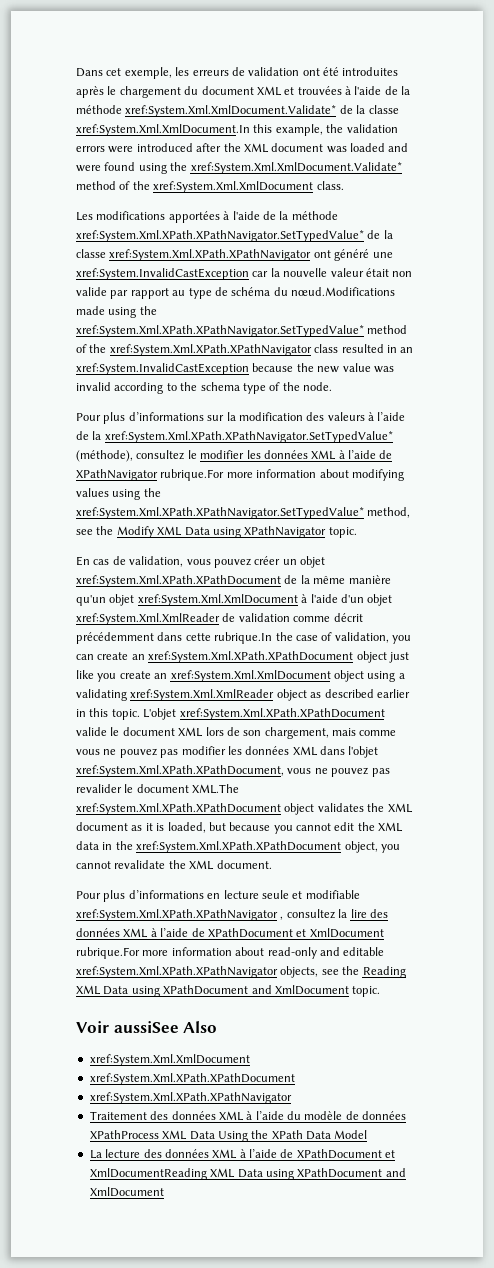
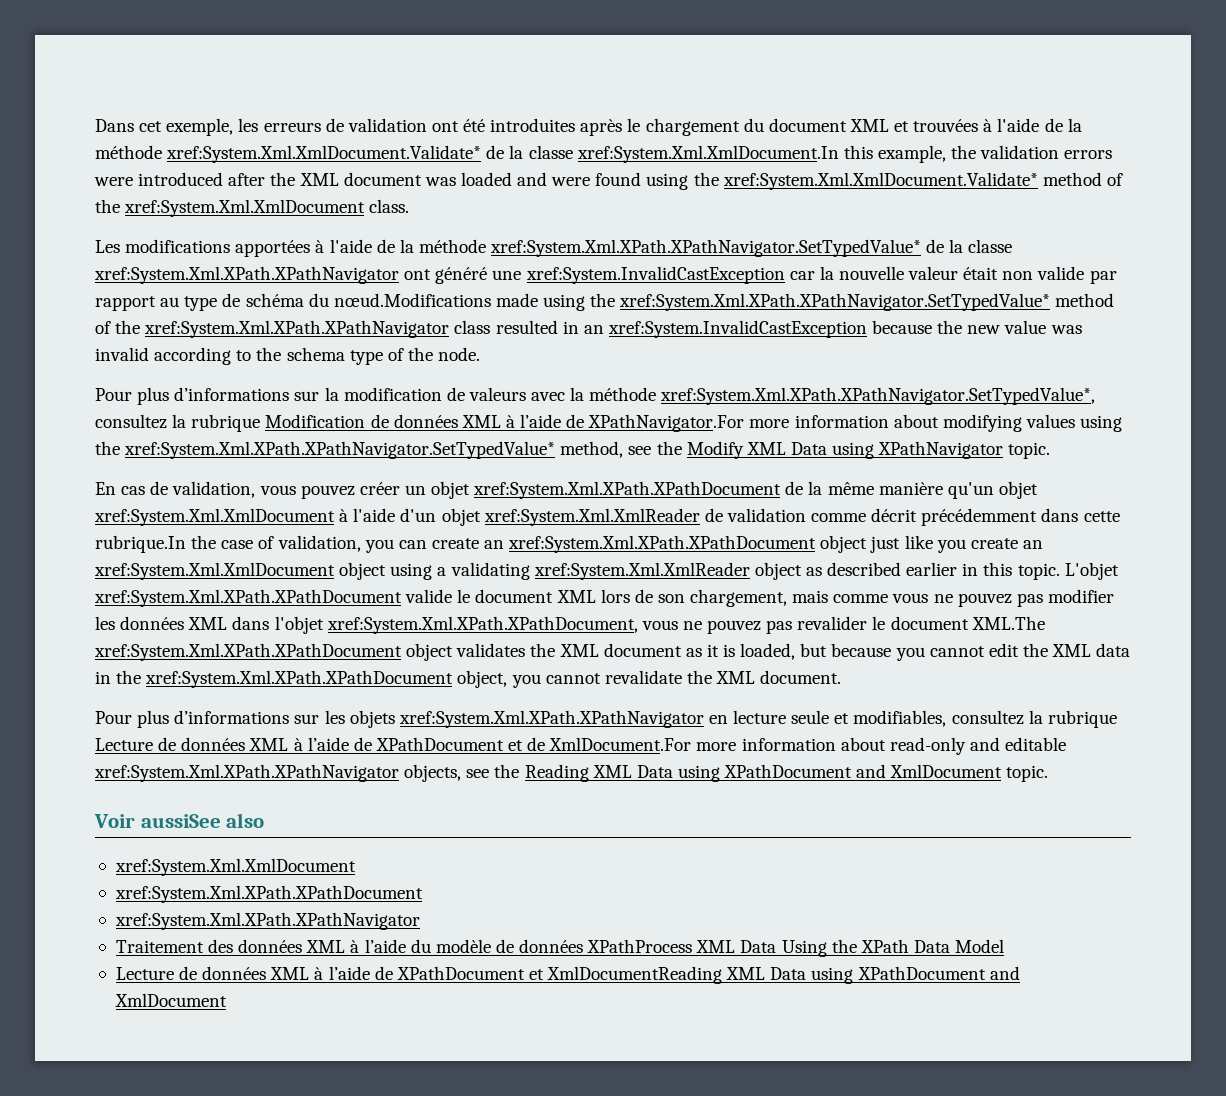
[306,412,406,421] [76,431,393,443] [76,450,393,462] [76,469,225,481] des valeurs à l’aide de la xref:System.Xml.XPath.XPathNavigator.SetTypedValue* (méthode), consultez le modifier les données XML à l’aide de XPathNavigator rubrique.For -> [446,387,1096,405] [95,414,745,432] de valeurs avec la méthode xref:System.Xml.XPath.XPathNavigator.SetTypedValue*, consultez la rubrique Modification de données XML à l’aide de XPathNavigator.For
[207,890,360,899] [76,909,388,921] [76,928,384,938] [76,947,140,959] en lecture seule et modifiable xref:System.Xml.XPath.XPathNavigator , consultez la lire des données XML à l’aide de XPathDocument et XmlDocument rubrique.For -> [294,710,1117,728] [95,737,692,751] sur les objets xref:System.Xml.XPath.XPathNavigator en lecture seule et modifiables, consultez la rubrique Lecture de données XML à l’aide de XPathDocument et de XmlDocument.For
[183,1021,218,1033] Also -> [226,813,265,828] also
[89,1149,162,1159] La lecture des -> [115,966,198,980] Lecture de

